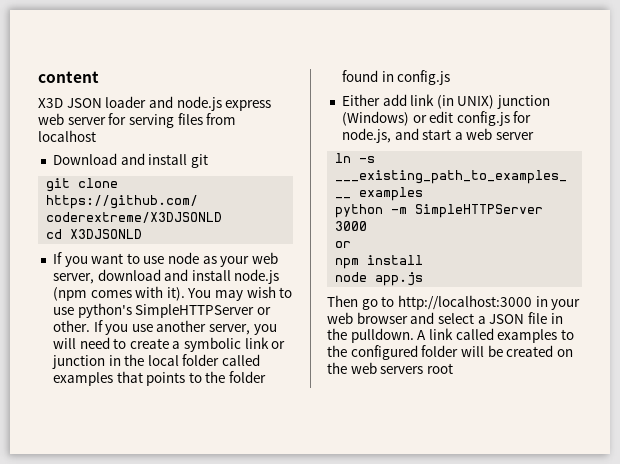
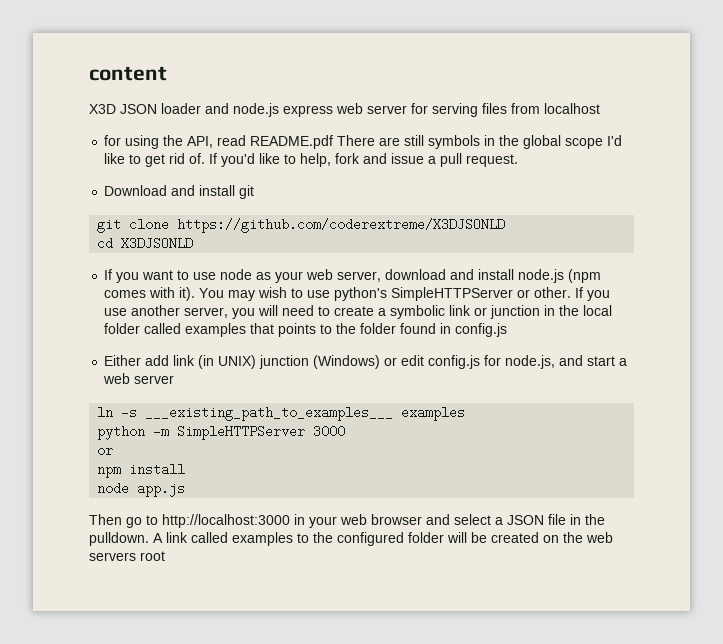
(96, 136) none -> [104,135,623,149] [104,153,519,167] // for using the API, read README.pdf There are still symbols in the global scope I'd like to get rid of. If you'd like to help, fork and issue a pull request.

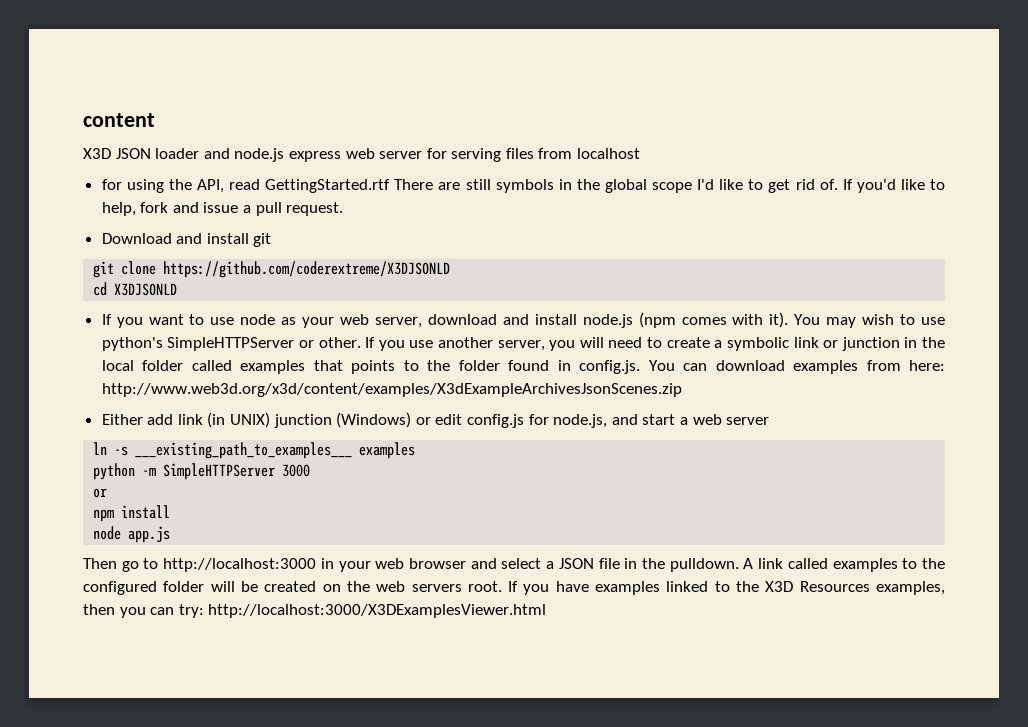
[250,135,334,149] README.pdf -> [265,179,391,193] GettingStarted.rtf
[455,323,508,337] config.js -> [579,360,946,374] [101,383,682,397] config.js. You can download examples from here: http://www.web3d.org/x3d/content/examples/X3dExampleArchivesJsonScenes.zip
[140,551,165,561] root -> [467,581,945,595] [83,604,547,618] root. If you have examples linked to the X3D Resources examples, then you can try: http://localhost:3000/X3DExamplesViewer.html

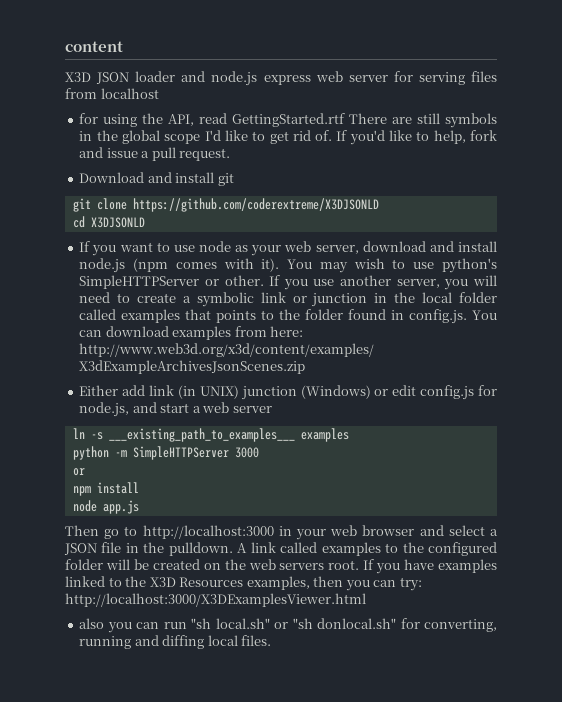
(547, 611) none -> [79,618,497,633] [79,635,272,649] // also you can run "sh local.sh" or "sh donlocal.sh" for converting, running and diffing local files.

